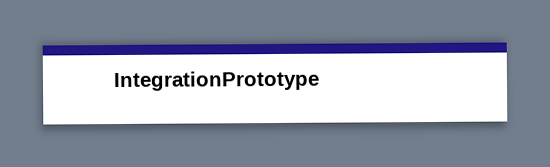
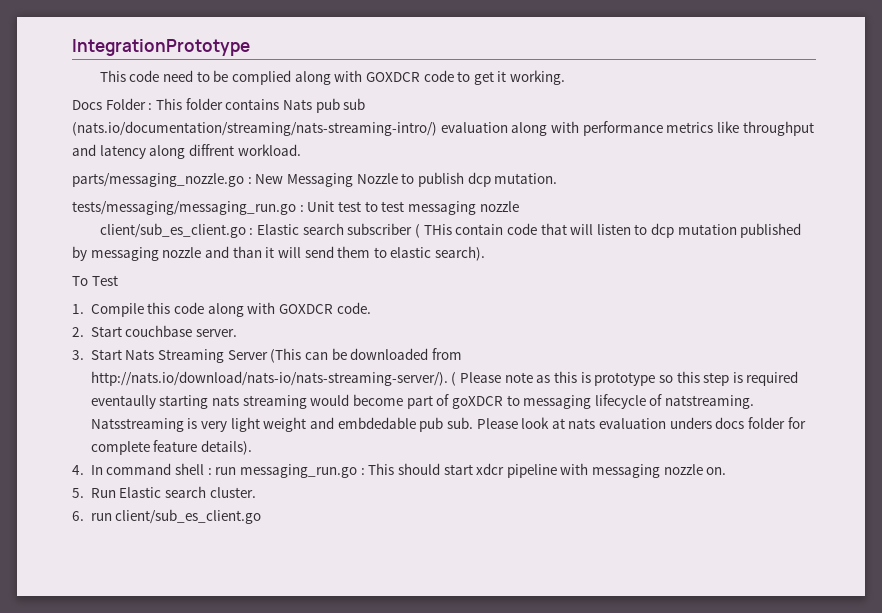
(320, 81) none -> [99,70,566,85] [72,98,366,113] [72,121,814,136] [72,144,301,159] [72,172,558,187] [72,201,519,215] [99,223,802,238] [72,246,486,261] [72,275,118,286] [72,302,371,317] [72,325,238,337] [72,348,462,363] [90,371,799,386] [90,394,755,409] [90,417,806,432] [90,440,253,455] [72,463,727,478] [72,486,256,498] [72,509,262,524] // This code need to be complied along with GOXDCR code to get it working. // Docs Folder : This folder contains Nats pub sub // (nats.io/documentation/streaming/nats-streaming-intro/) evaluation along with performance metrics like throughput and latency along diffrent workload. // parts/messaging_nozzle.go : New Messaging Nozzle to publish dcp mutation. // tests/messaging/messaging_run.go : Unit test to test messaging nozzle // client/sub_es_client.go : Elastic search subscriber ( THis contain code that will listen to dcp mutation published by messaging nozzle and than it will send them to elastic search). // To Test // 1. Compile this code along with GOXDCR code. // 2. Start couchbase server. // 3. Start Nats Streaming Server (This can be downloaded from http://nats.io/download/nats-io/nats-streaming-server/). ( Please note as this is prototype so this step is required eventaully starting nats streaming would become part of goXDCR to messaging lifecycle of natstreaming. Natsstreaming is very light weight and embdedable pub sub. Please look at nats evaluation unders docs folder for complete feature details). // 4. In command shell : run messaging_run.go : This should start xdcr pipeline with messaging nozzle on. // 5. Run Elastic search cluster. // 6. run client/sub_es_client.go

